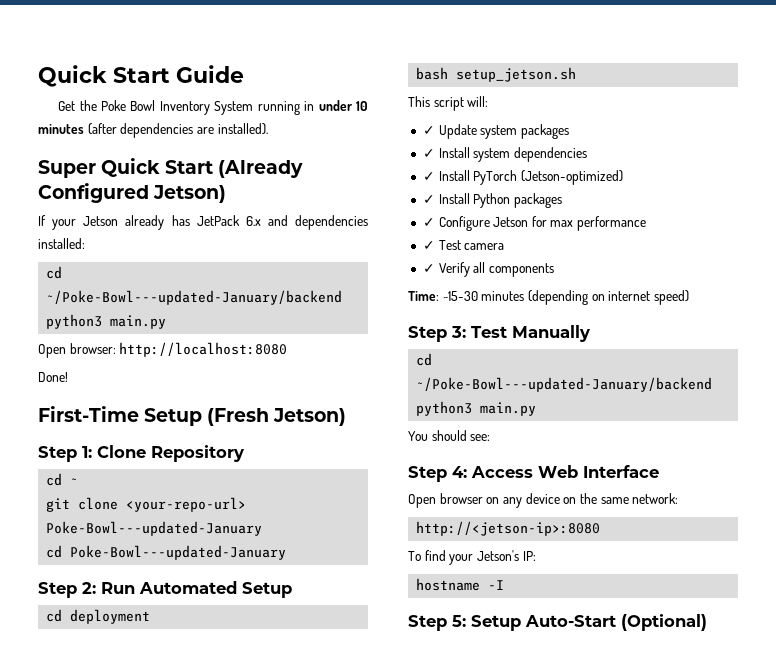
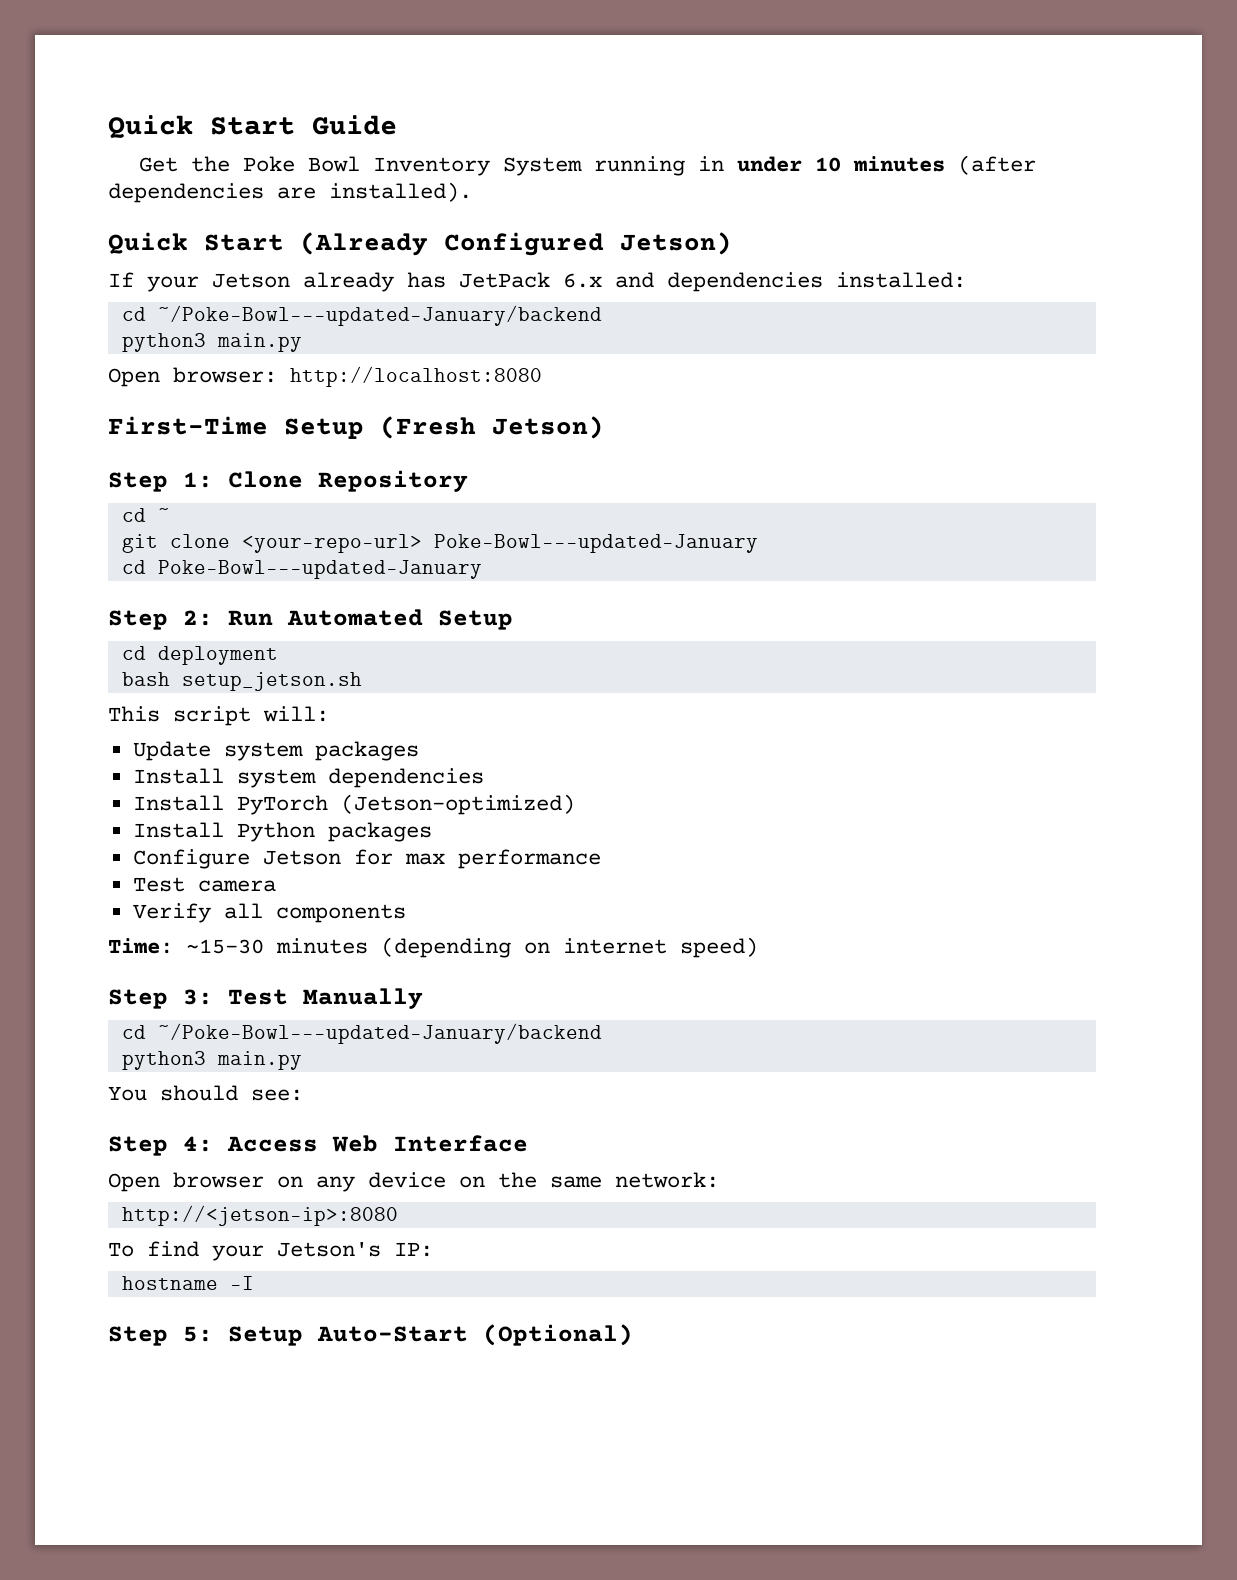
[38,160,96,178] Super -> (472, 192) none
[38,372,68,382] // Done! -> (542, 376) none
[422,126,435,135] ✓ -> (329, 714) none
[422,149,435,158] ✓ -> (419, 751) none
[422,172,435,181] ✓ -> (484, 778) none
[422,195,435,204] ✓ -> (575, 804) none
[422,218,435,227] ✓ -> (432, 832) none
[422,241,435,250] ✓ -> (601, 859) none
[422,264,435,273] ✓ -> (276, 886) none

